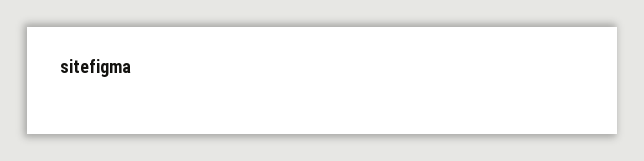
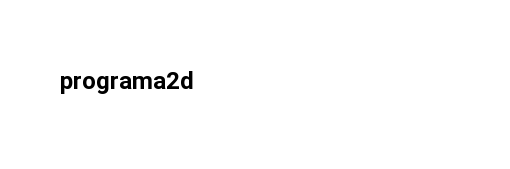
[60,59,131,77] sitefigma -> [60,71,194,94] programa2d

